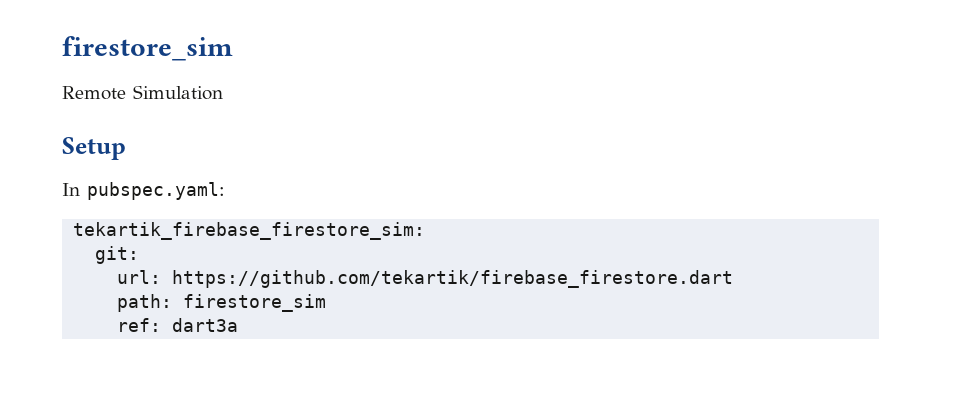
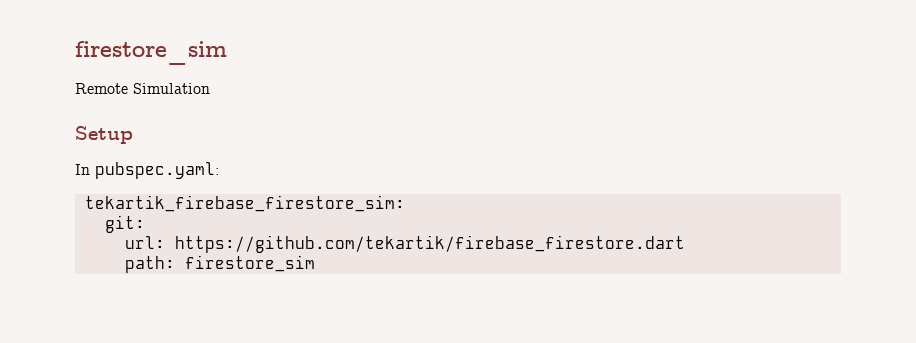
[117,318,239,332] // ref: dart3a -> (315, 263) none

